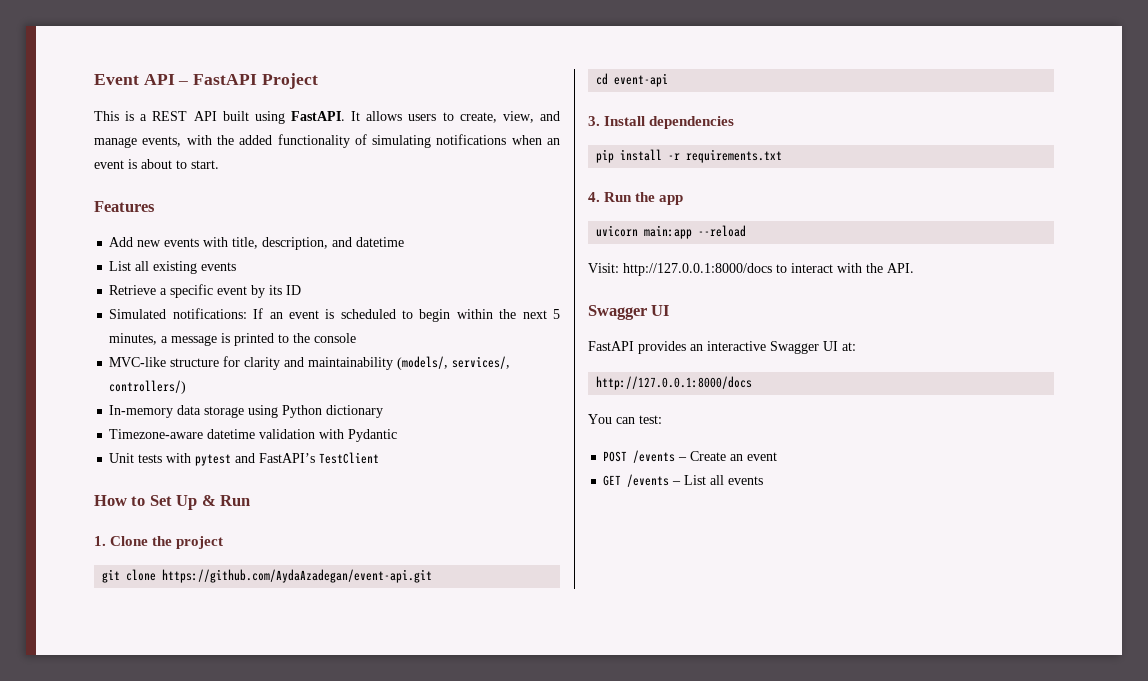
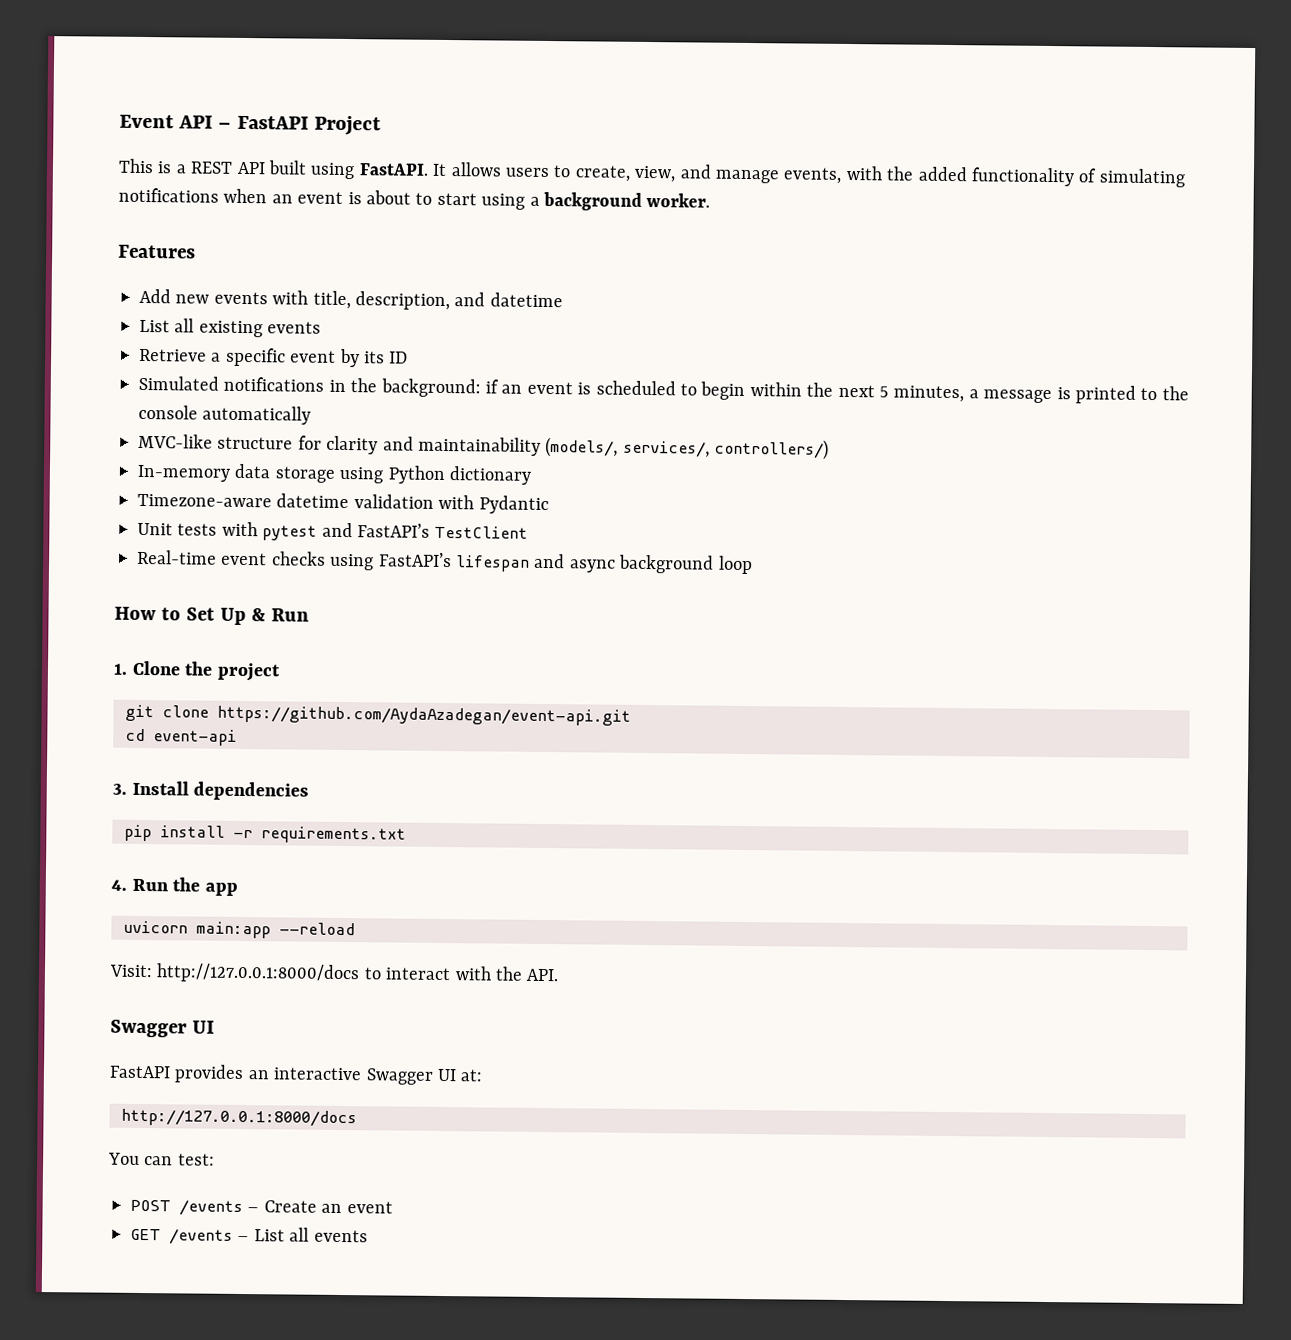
[191,160,219,169] start. -> [436,191,711,211] start using a background worker.
[172,308,264,319] notifications: If -> [223,376,499,398] notifications in the background: if
(357, 338) none -> [202,405,312,425] automatically
(380, 458) none -> [137,549,753,575] // Real-time event checks using FastAPI’s lifespan and async background loop

